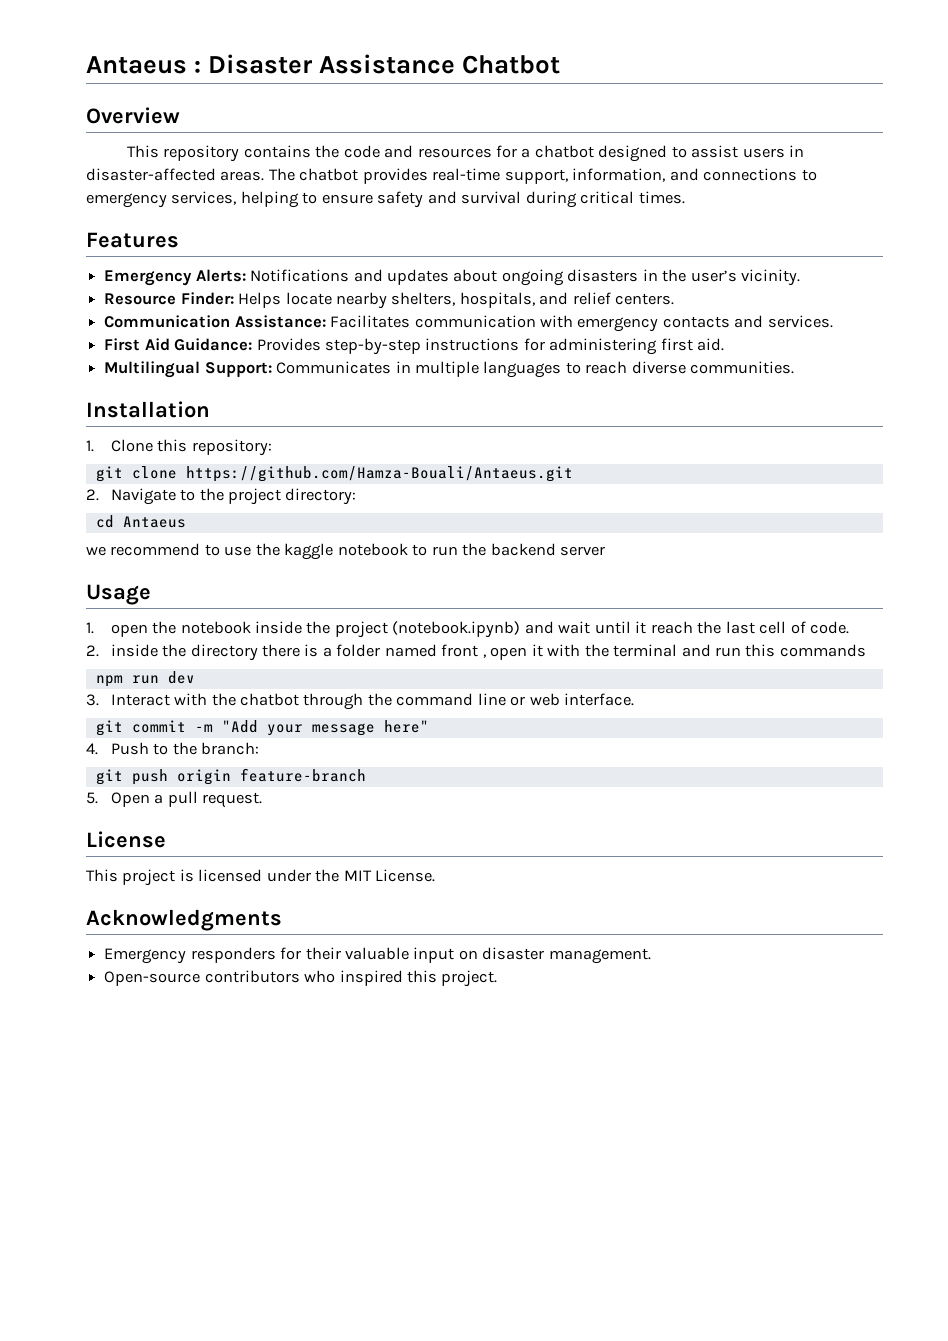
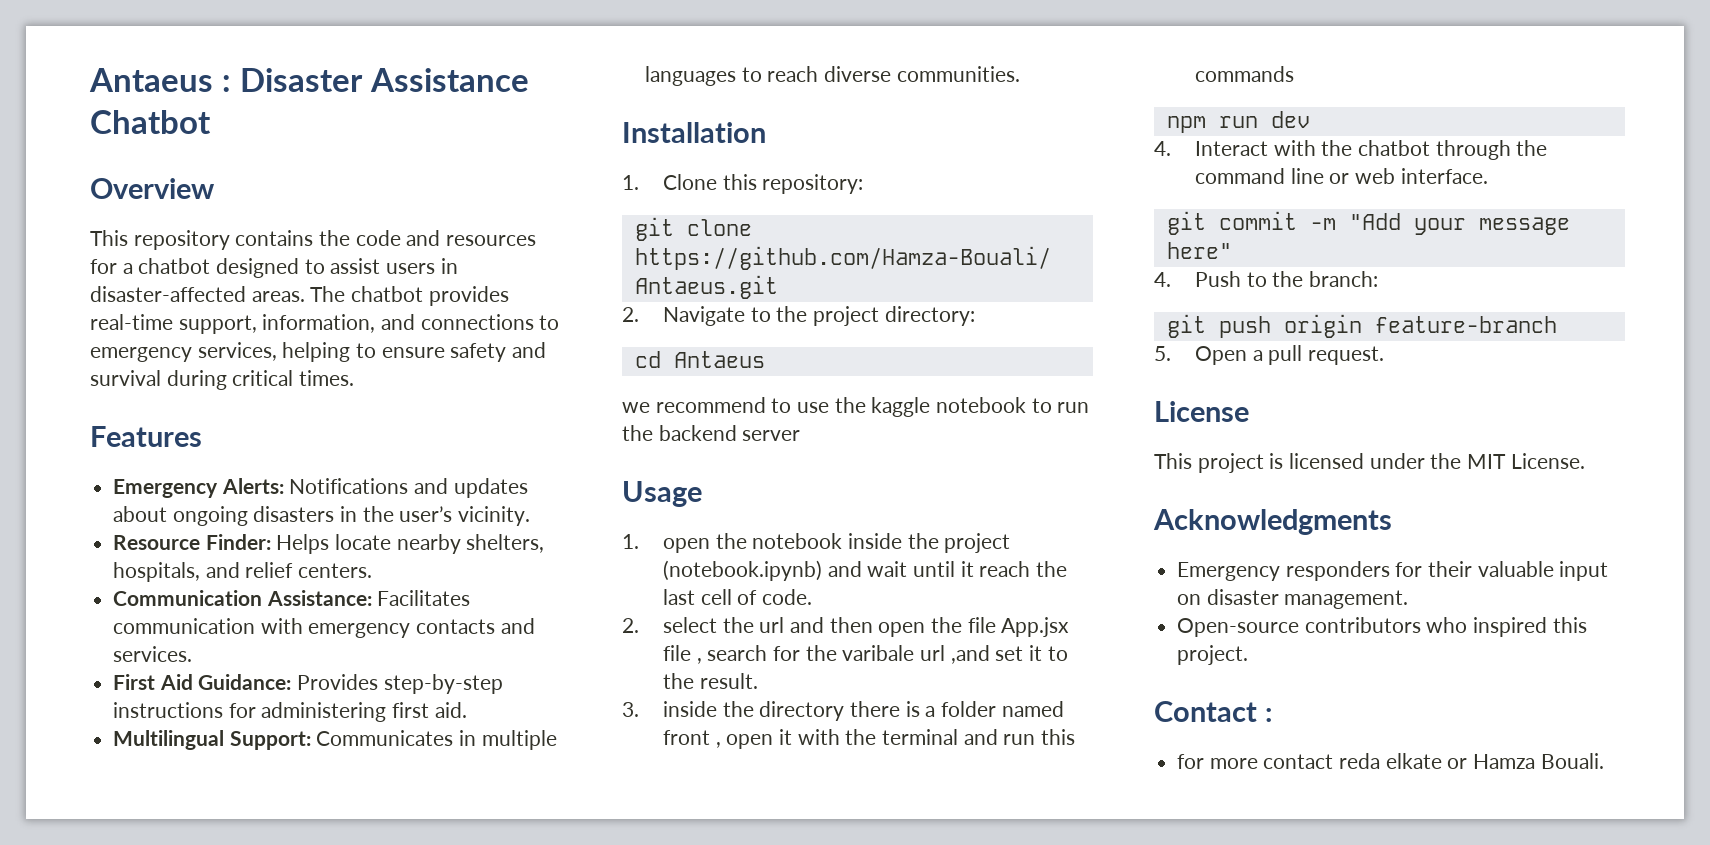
(99, 651) none -> [662,617,1070,637] [662,645,1068,664] [662,673,758,689] [622,702,639,717] select the url and then open the file App.jsx file , search for the varibale url ,and set it to the result. // 3.
[86,694,99,706] 3. -> [1154,141,1171,156] 4.
(498, 978) none -> [1154,701,1272,722] [1177,753,1604,769] // Contact : // for more contact reda elkate or Hamza Bouali.

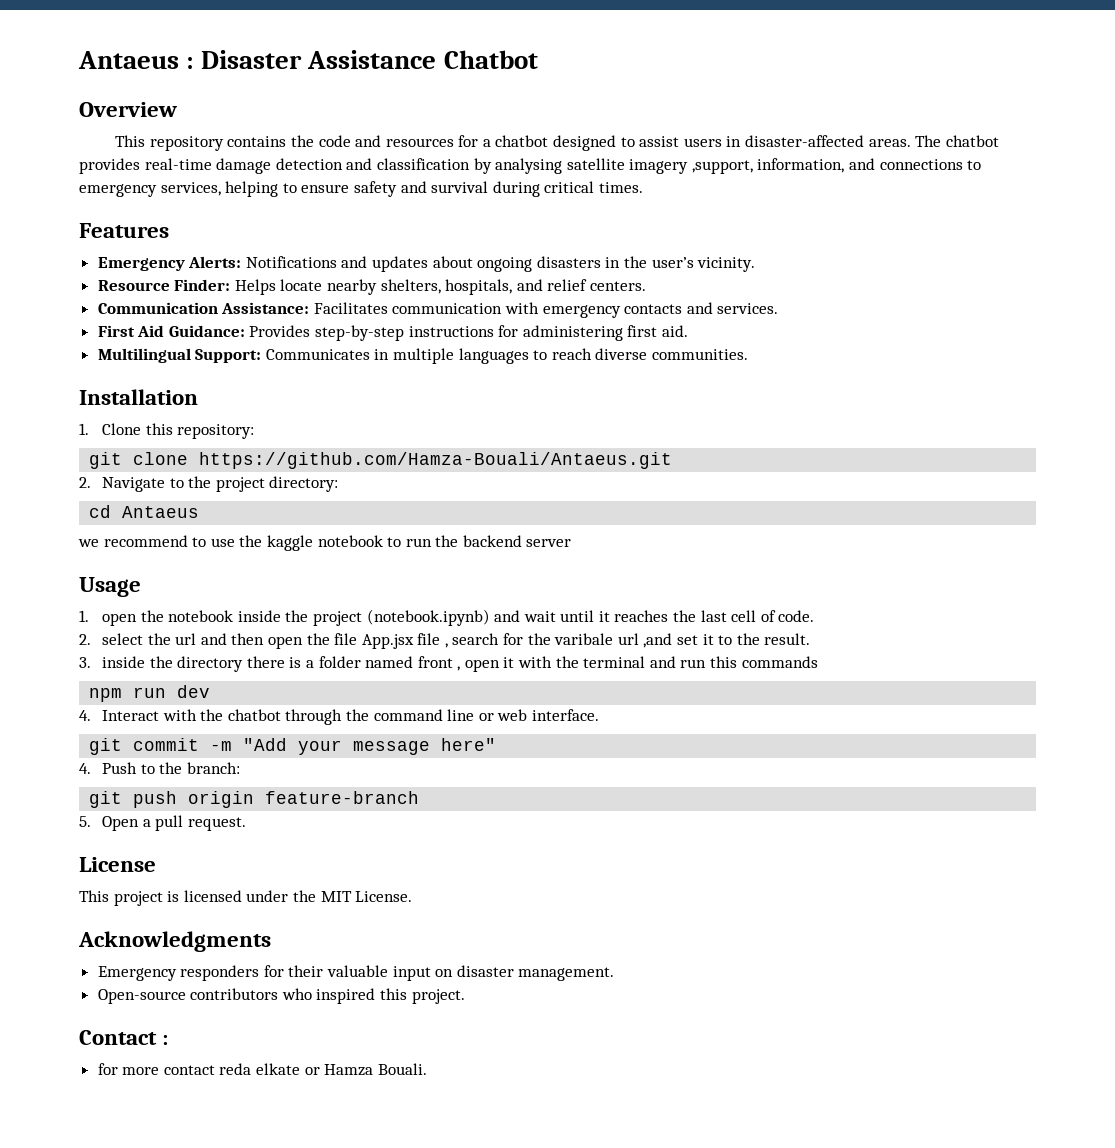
[178,315,257,334] support, -> [216,158,753,174] damage detection and classification by analysing satellite imagery ,support,
[979,561,1031,577] reach -> [614,610,669,622] reaches

